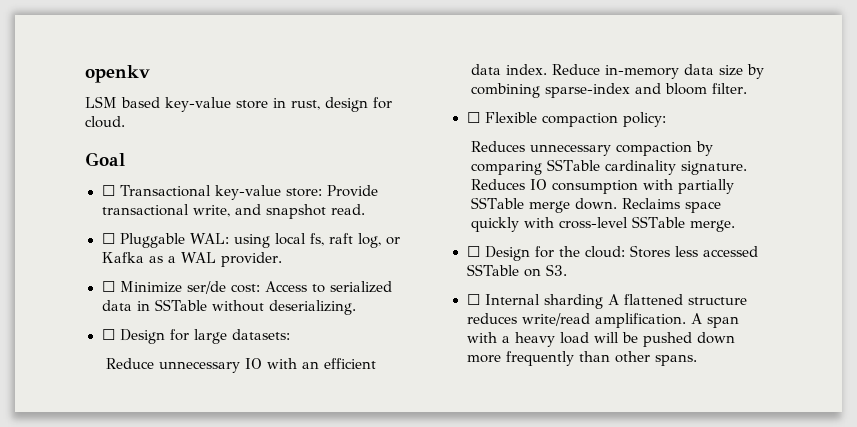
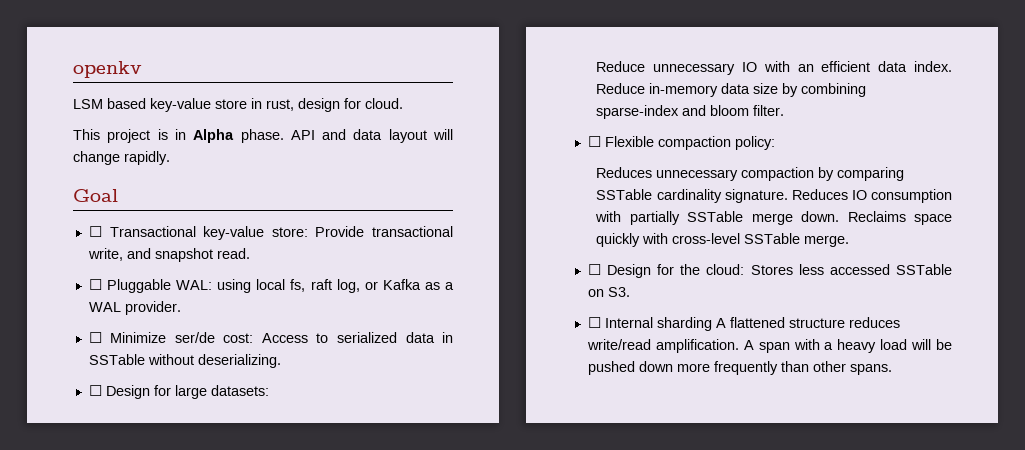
(125, 122) none -> [73,129,454,143] [73,151,170,165] // This project is in Alpha phase. API and data layout will change rapidly.

